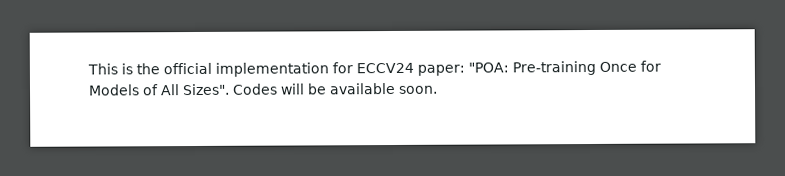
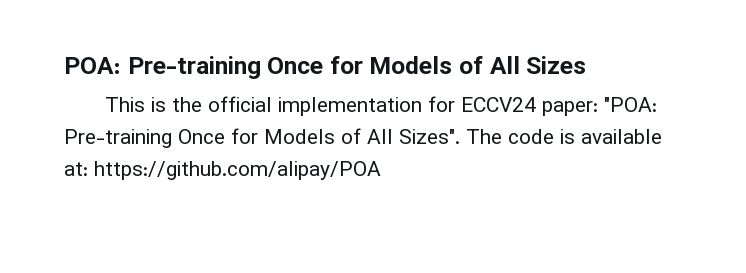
(87, 69) none -> [64,56,587,79] POA: Pre-training Once for Models of All Sizes //
[232,82,438,95] Codes will be available soon. -> [466,129,662,144] [64,161,381,180] The code is available at: https://github.com/alipay/POA

